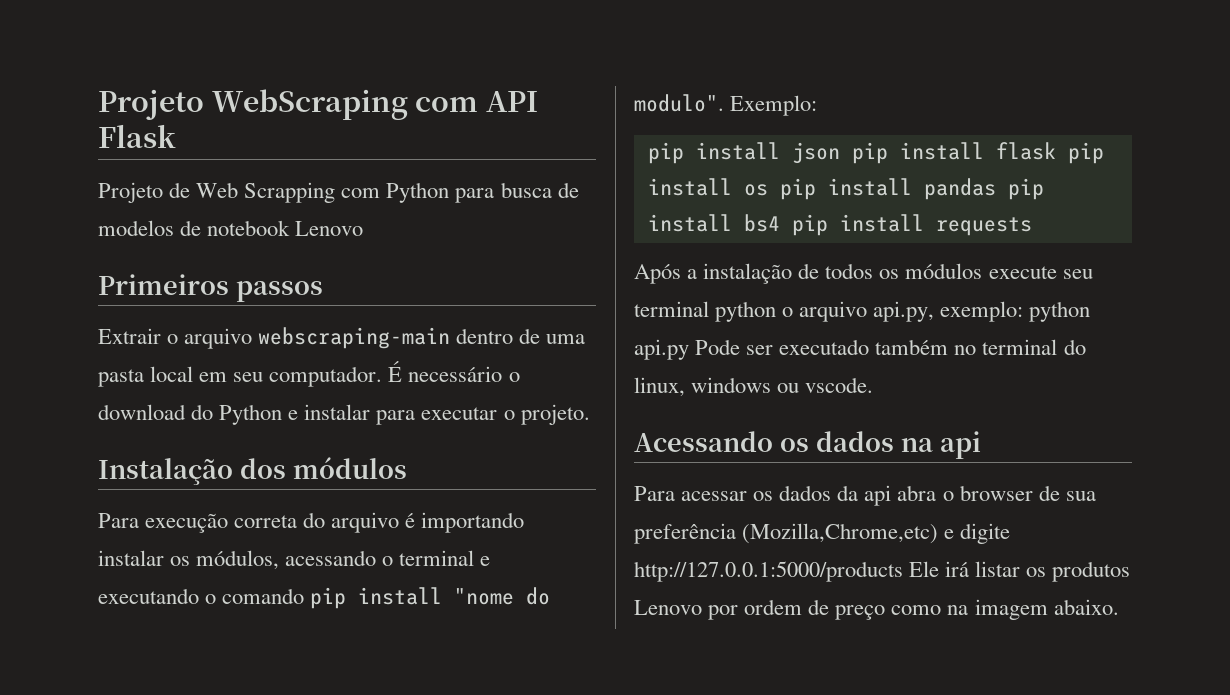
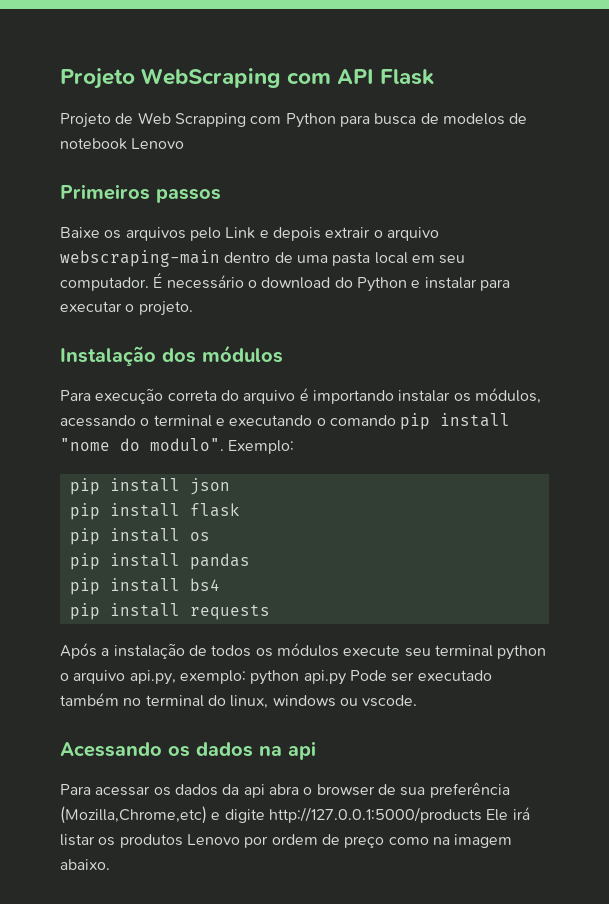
[98,328,161,344] Extrair -> [60,227,371,241] Baixe os arquivos pelo Link e depois extrair
(840, 153) none -> (230, 486) //
(1056, 151) none -> (240, 510) //
(768, 190) none -> (210, 536) //
(996, 189) none -> (250, 561) //
(780, 223) none -> (220, 584) //

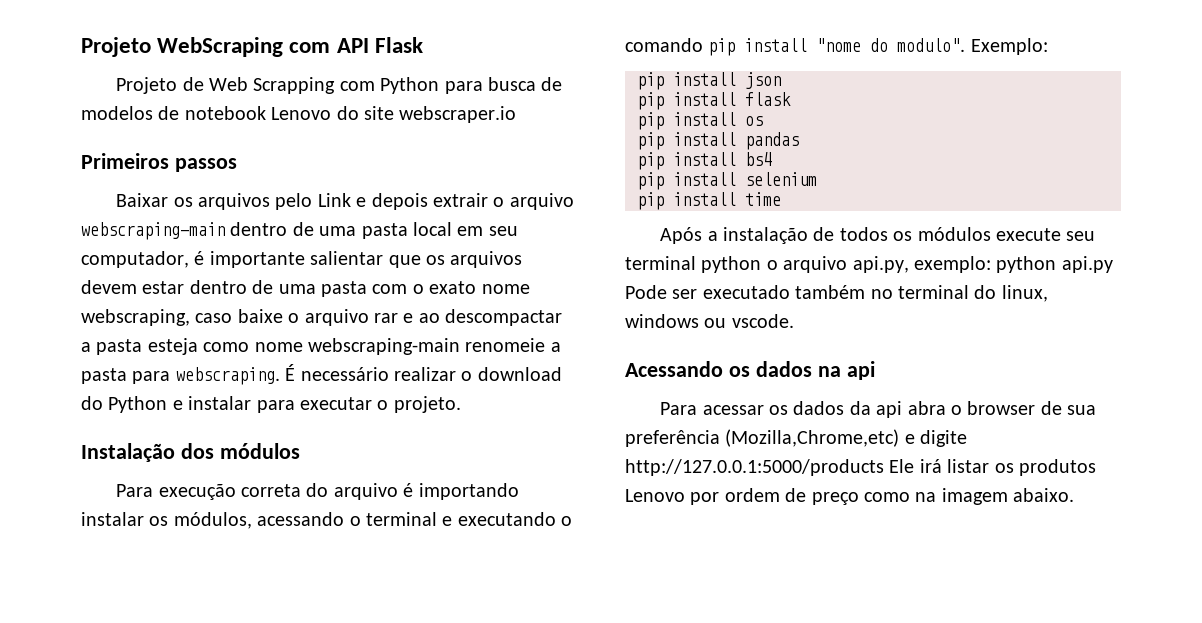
(185, 143) none -> [336,106,517,123] do site webscraper.io
[60,227,100,238] Baixe -> [116,193,169,207] Baixar
[60,277,149,291] computador. -> [81,251,523,268] [81,280,530,297] [81,309,563,326] [81,338,561,355] [81,367,280,385] computador, é importante salientar que os arquivos devem estar dentro de uma pasta com o exato nome webscraping, caso baixe o arquivo rar e ao descompactar a pasta esteja como nome webscraping-main renomeie a pasta para webscraping.
(244, 282) none -> [394,367,456,381] realizar
[189,604,270,620] requests -> [745,172,817,186] [637,192,781,210] selenium // pip install time

